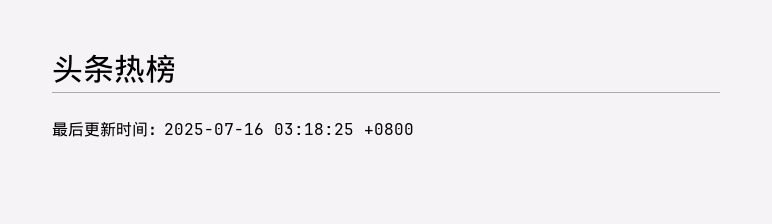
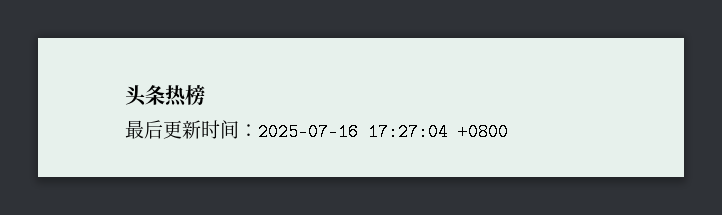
[274,123,354,135] 03:18:25 -> [368,123,448,141] 17:27:04

